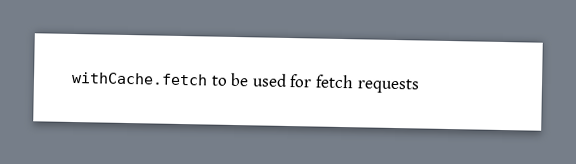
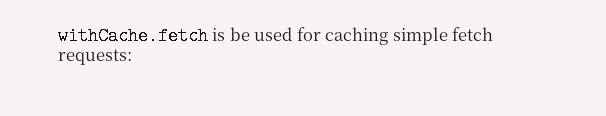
[210,75,228,86] to -> [212,28,226,41] is
[314,74,420,94] fetch requests -> [325,27,494,45] [58,49,132,65] caching simple fetch requests:

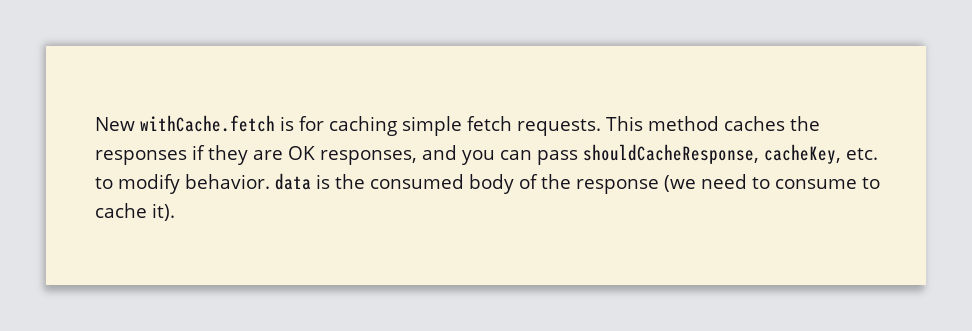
(58, 36) none -> [95,117,135,131] New
[229,27,293,41] be used -> (294, 123) none
[58,49,132,65] requests: -> [517,116,820,136] [95,144,878,165] [95,173,880,194] [95,203,175,221] requests. This method caches the responses if they are OK responses, and you can pass shouldCacheResponse, cacheKey, etc. to modify behavior. data is the consumed body of the response (we need to consume to cache it).

